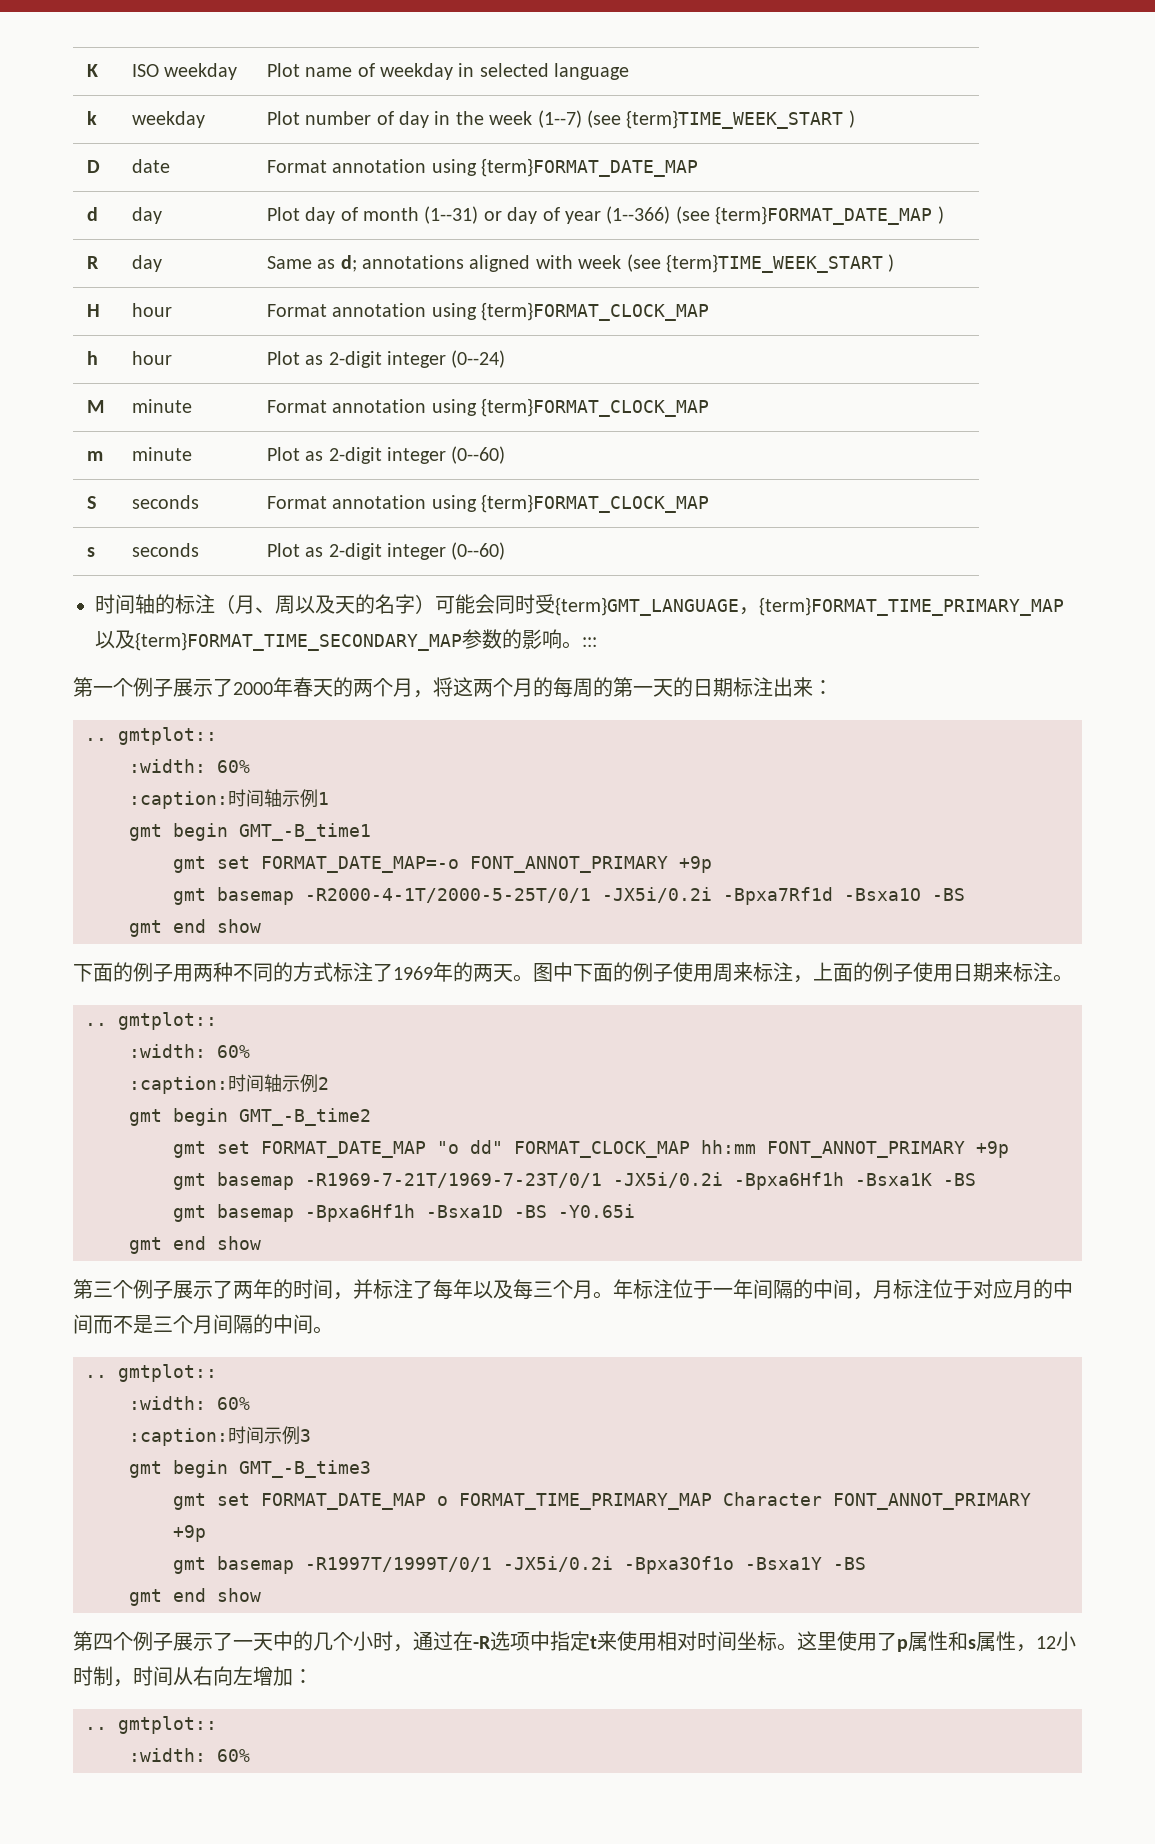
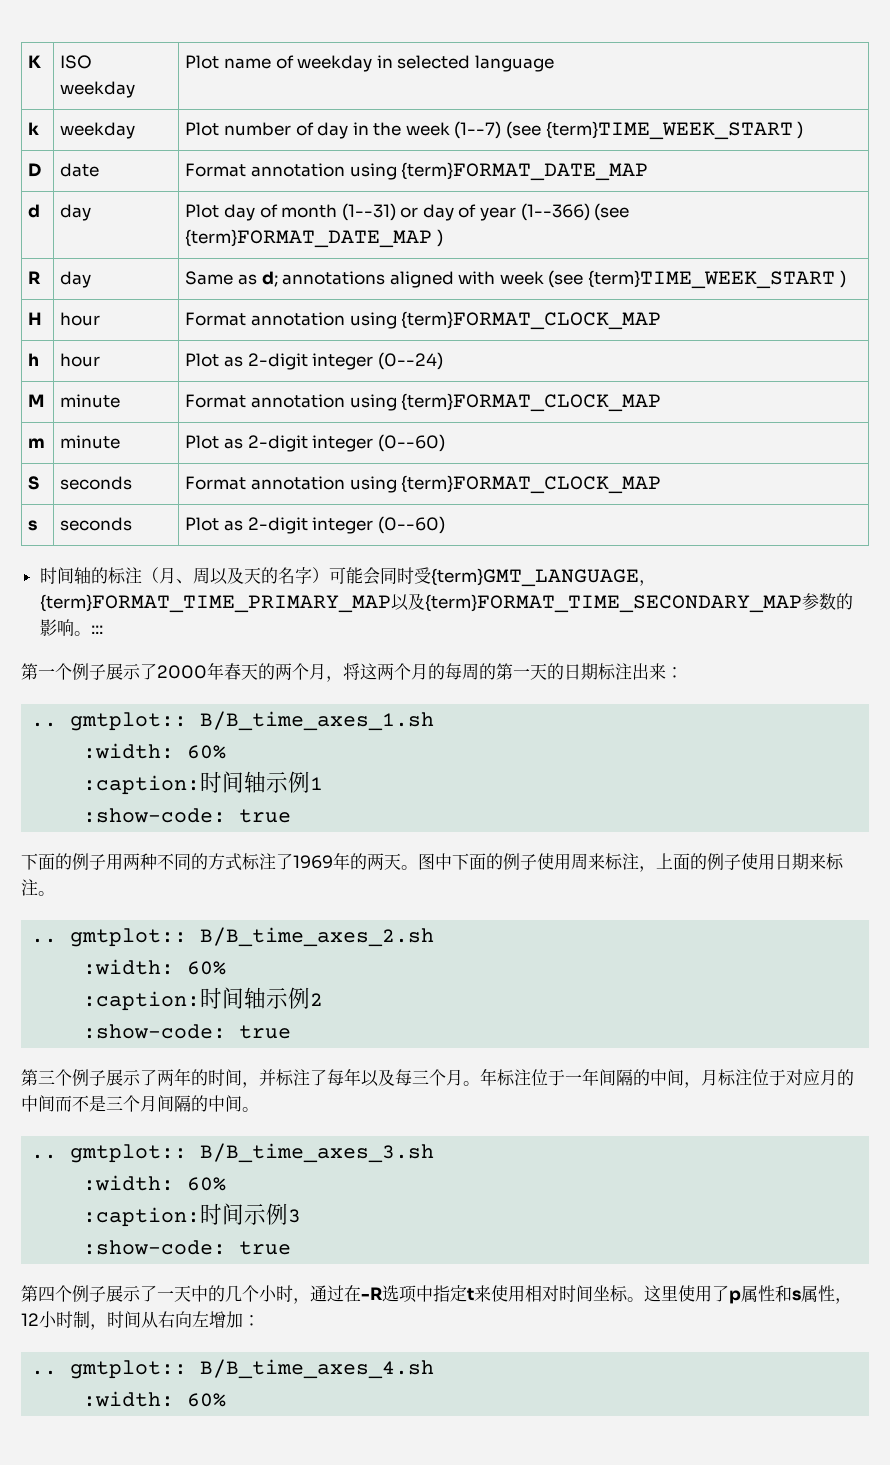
(217, 736) none -> [200,711,435,731] B/B_time_axes_1.sh
[129,823,371,841] [173,856,712,873] [173,887,965,905] [129,919,261,937] gmt begin GMT_-B_time1 // gmt set FORMAT_DATE_MAP=-o FONT_ANNOT_PRIMARY +9p // gmt basemap -R2000-4-1T/2000-5-25T/0/1 -JX5i/0.2i -Bpxa7Rf1d -Bsxa1O -BS // gmt end show -> [83,808,292,823] :show-code: true
(217, 1021) none -> [200,927,435,947] B/B_time_axes_2.sh
[129,1108,371,1126] [173,1140,1009,1158] [173,1172,976,1190] [173,1204,635,1222] [129,1236,261,1254] gmt begin GMT_-B_time2 // gmt set FORMAT_DATE_MAP "o dd" FORMAT_CLOCK_MAP hh:mm FONT_ANNOT_PRIMARY +9p // gmt basemap -R1969-7-21T/1969-7-23T/0/1 -JX5i/0.2i -Bpxa6Hf1h -Bsxa1K -BS // gmt basemap -Bpxa6Hf1h -Bsxa1D -BS -Y0.65i // gmt end show -> [83,1024,292,1039] :show-code: true
(217, 1373) none -> [200,1143,435,1163] B/B_time_axes_3.sh
[129,1460,371,1478] [173,1492,1031,1510] [173,1525,206,1542] [173,1556,866,1574] [129,1588,261,1606] gmt begin GMT_-B_time3 // gmt set FORMAT_DATE_MAP o FORMAT_TIME_PRIMARY_MAP Character FONT_ANNOT_PRIMARY +9p // gmt basemap -R1997T/1999T/0/1 -JX5i/0.2i -Bpxa3Of1o -Bsxa1Y -BS // gmt end show -> [83,1240,292,1255] :show-code: true
(217, 1725) none -> [200,1359,435,1379] B/B_time_axes_4.sh

